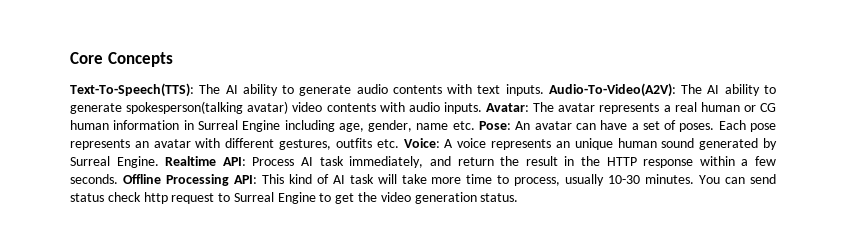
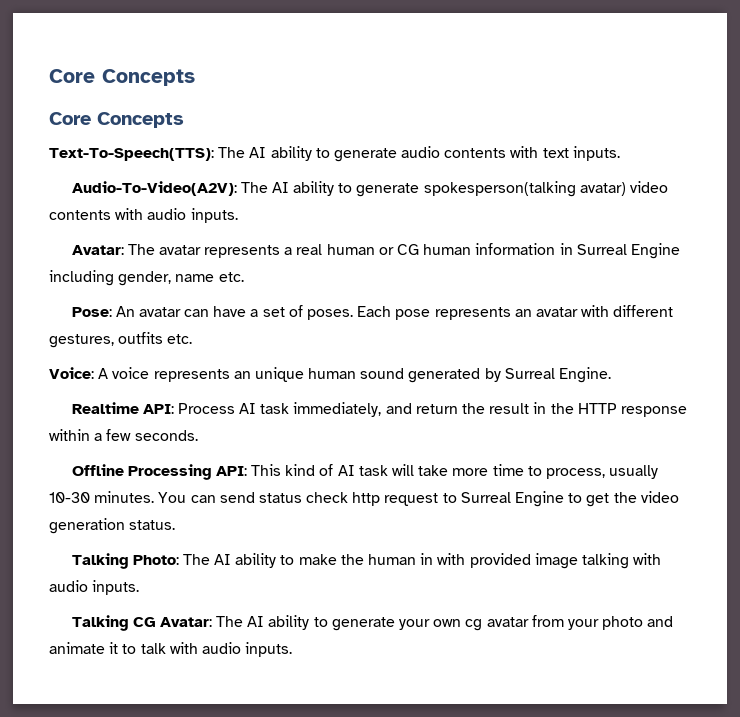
[70,52,173,67] Core Concepts -> [49,69,195,86] [49,112,184,128] Core Concepts // Core Concepts
(544, 90) none -> (620, 153) //
(482, 108) none -> (238, 215) //
[338,123,364,132] age, -> (114, 278) none
(475, 125) none -> (244, 277) //
(399, 143) none -> (193, 339) //
(159, 162) none -> (612, 375) //
(118, 179) none -> (198, 435) //
(519, 197) none -> [71,553,662,569] [49,580,140,595] [71,615,674,631] [49,642,293,657] // Talking Photo: The AI ability to make the human in with provided image talking with audio inputs. // Talking CG Avatar: The AI ability to generate your own cg avatar from your photo and animate it to talk with audio inputs.

